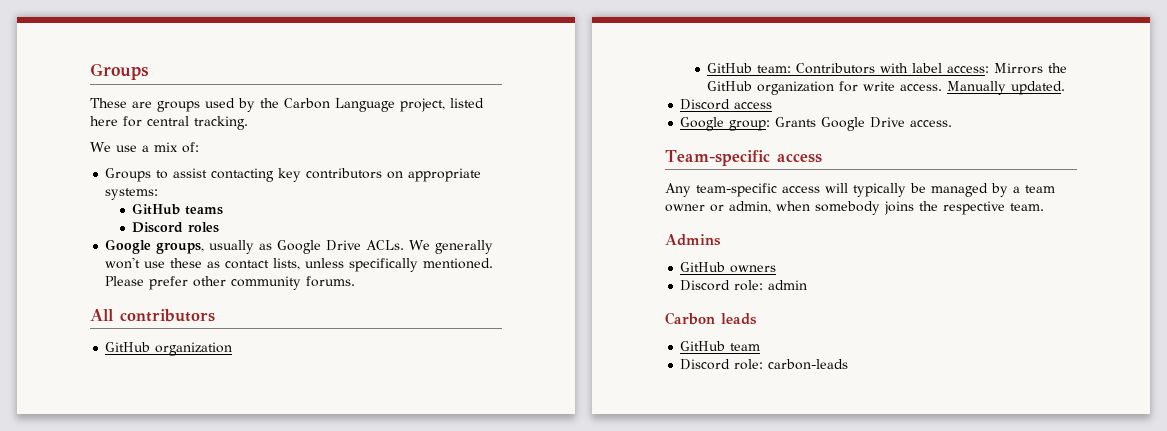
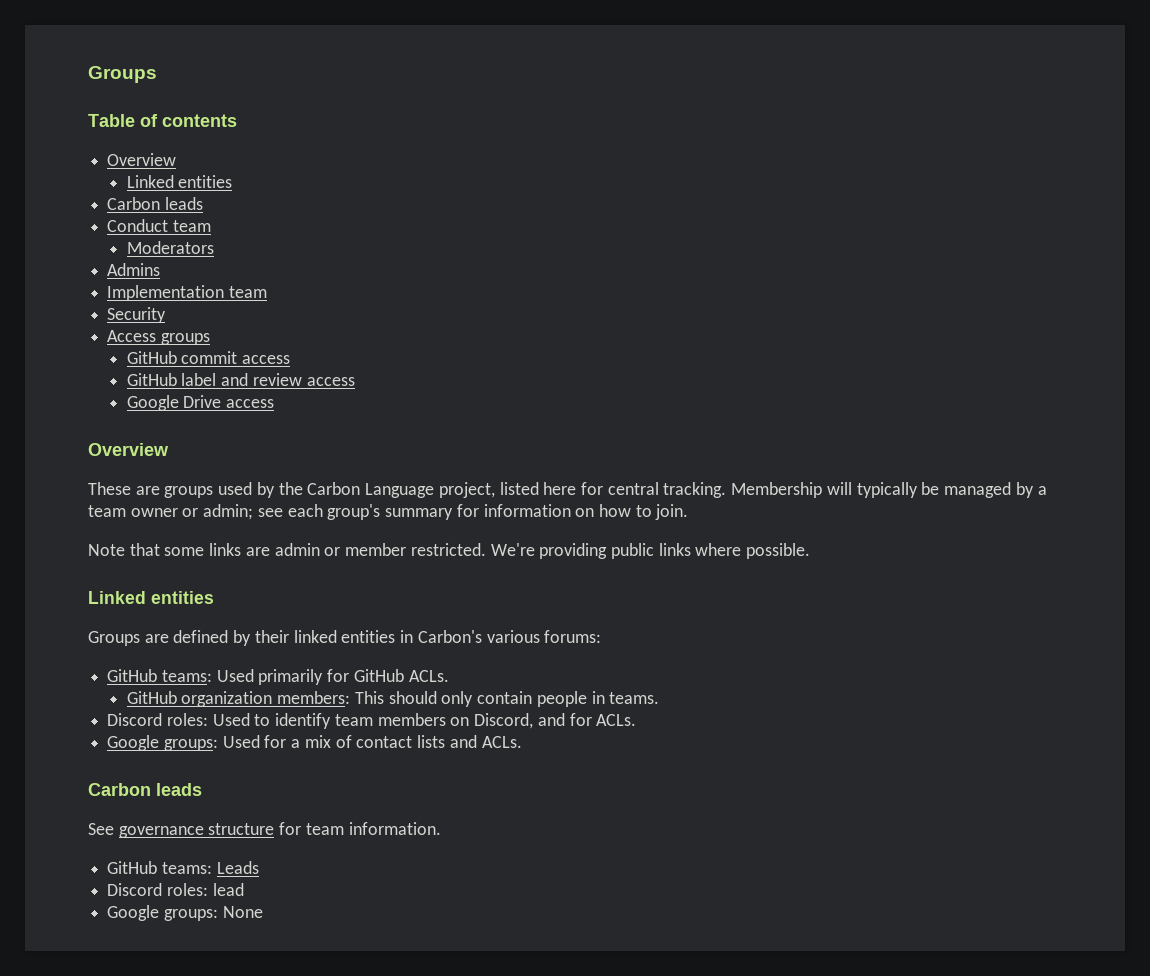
[90,63,149,80] Groups -> [88,66,157,83] [88,114,237,127] [107,153,177,166] [126,175,233,188] [107,197,203,210] [107,219,211,232] [126,241,214,254] [107,263,161,276] [107,285,267,301] [107,307,167,323] [107,330,210,345] [126,351,291,364] [126,373,355,386] [126,395,275,411] [88,443,169,456] Groups // Table of contents // Overview // Linked entities // Carbon leads // Conduct team // Moderators // Admins // Implementation team // Security // Access groups // GitHub commit access // GitHub label and review access // Google Drive access // Overview
[90,142,199,153] [105,168,482,182] [105,188,159,200] [132,203,224,215] [132,222,220,233] [105,239,494,254] [105,257,494,272] [105,276,356,290] [90,309,215,322] [105,342,233,356] [707,63,1068,74] [707,81,1066,95] [680,99,773,110] [680,117,953,131] [665,150,822,166] [665,183,820,197] // We use a mix of: // Groups to assist contacting key contributors on appropriate systems: // GitHub teams // Discord roles // Google groups, usually as Google Drive ACLs. We generally won't use these as contact lists, unless specifically mentioned. Please prefer other community forums. // All contributors // GitHub organization // GitHub team: Contributors with label access: Mirrors the GitHub organization for write access. Manually updated. // Discord access // Google group: Grants Google Drive access. // Team-specific access // Any team-specific access -> [731,482,823,498] Membership
[729,201,1044,215] [665,234,721,246] [680,262,777,273] [680,280,808,291] [665,312,757,325] [680,341,761,351] [680,359,849,370] admin, when somebody joins the respective team. // Admins // GitHub owners // Discord role: admin // Carbon leads // GitHub team // Discord role: carbon-leads -> [203,504,689,520] [88,543,811,559] [88,591,214,604] [88,630,602,646] [107,669,449,685] [126,691,660,707] [107,713,637,729] [107,735,522,751] [88,783,202,796] [88,822,441,838] [107,861,259,874] [107,883,244,896] [107,905,263,921] admin; see each group's summary for information on how to join. // Note that some links are admin or member restricted. We're providing public links where possible. // Linked entities // Groups are defined by their linked entities in Carbon's various forums: // GitHub teams: Used primarily for GitHub ACLs. // GitHub organization members: This should only contain people in teams. // Discord roles: Used to identify team members on Discord, and for ACLs. // Google groups: Used for a mix of contact lists and ACLs. // Carbon leads // See governance structure for team information. // GitHub teams: Leads // Discord roles: lead // Google groups: None

